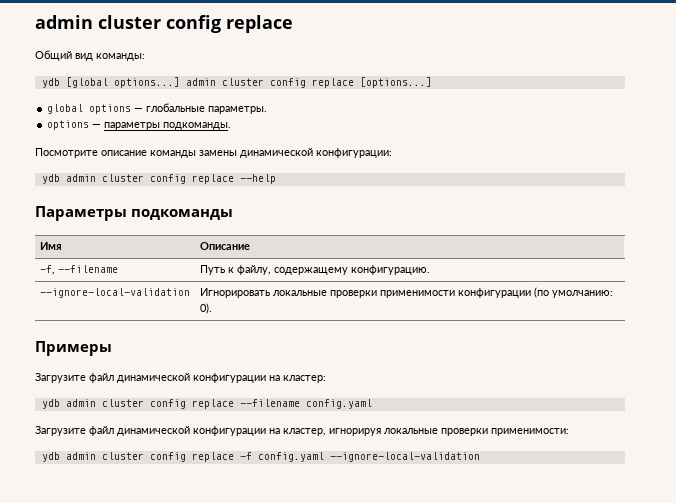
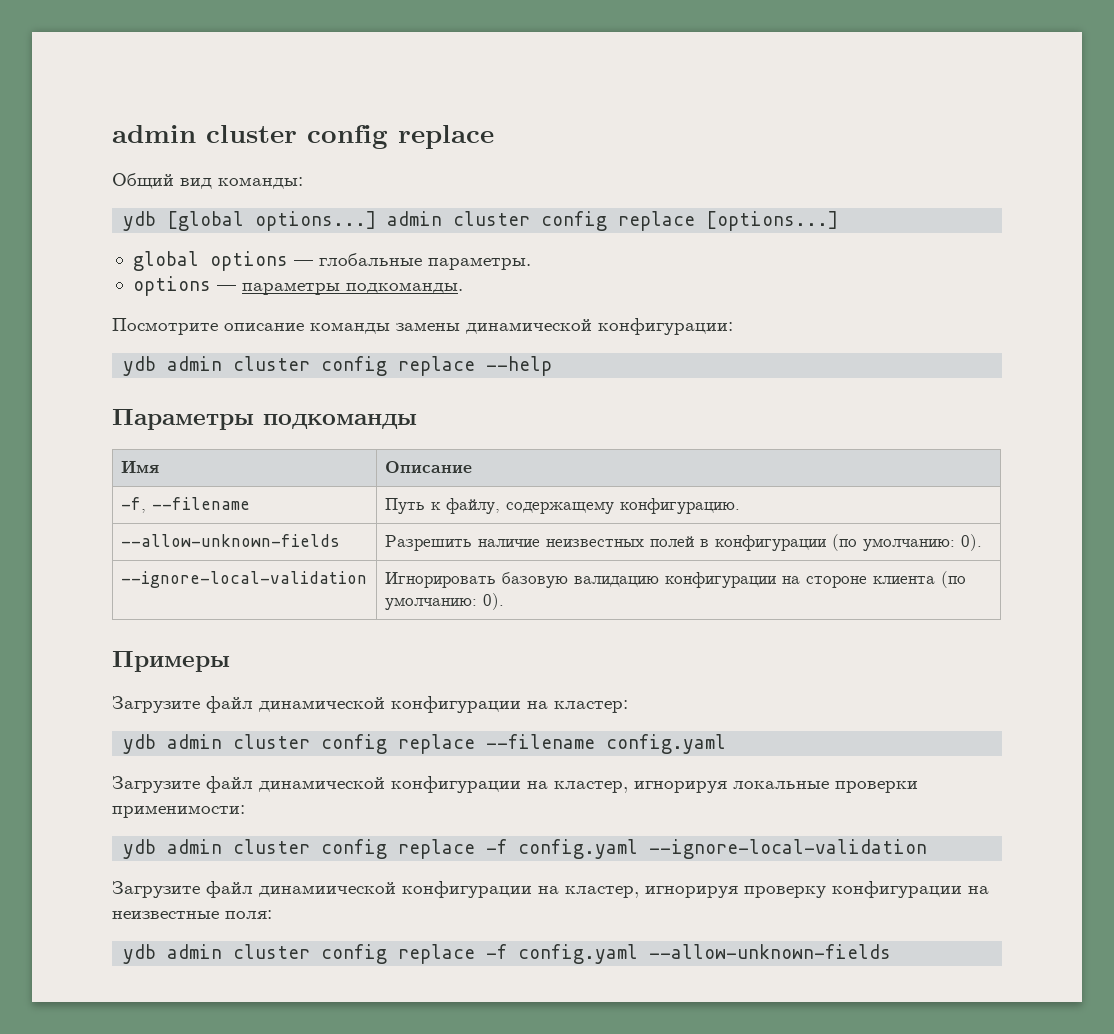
[39,288,190,298] [199,288,531,298] --ignore-local-validation | Игнорировать локальные проверки применимости конфигурации -> [121,534,341,547] [385,534,983,551] [121,571,368,588] [385,572,936,588] --allow-unknown-fields | Разрешить наличие неизвестных полей в конфигурации (по умолчанию: 0). // --ignore-local-validation | Игнорировать базовую валидацию конфигурации на стороне клиента
(480, 457) none -> [112,881,989,898] [112,910,272,919] [123,944,892,964] // Загрузите файл динамиической конфигурации на кластер, игнорируя проверку конфигурации на неизвестные поля: // ydb admin cluster config replace -f config.yaml --allow-unknown-fields

